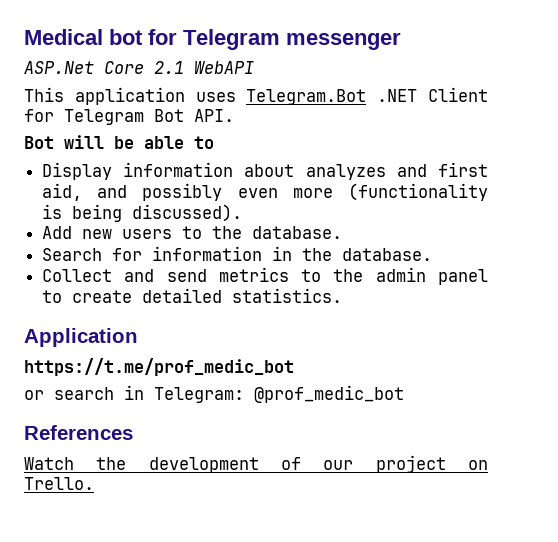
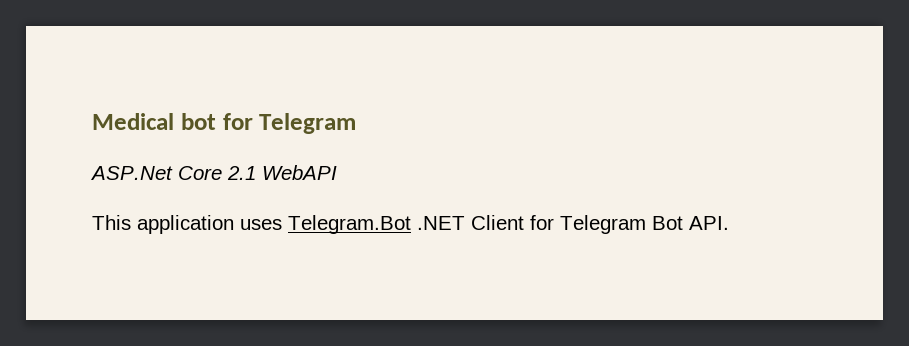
[286,32,401,50] messenger -> (357, 123) none
[24,135,214,149] [42,162,489,180] [42,183,489,201] [42,204,243,222] [42,226,343,239] [42,246,433,261] [42,267,489,285] [42,288,343,303] [24,328,138,347] [24,358,294,376] [24,385,404,403] [24,425,133,440] [24,455,488,473] [24,477,94,490] // Bot will be able to // Display information about analyzes and first aid, and possibly even more (functionality is being discussed). // Add new users to the database. // Search for information in the database. // Collect and send metrics to the admin panel to create detailed statistics. // Application // https://t.me/prof_medic_bot // or search in Telegram: @prof_medic_bot // References // Watch the development of our project on Trello. -> (729, 223) none

